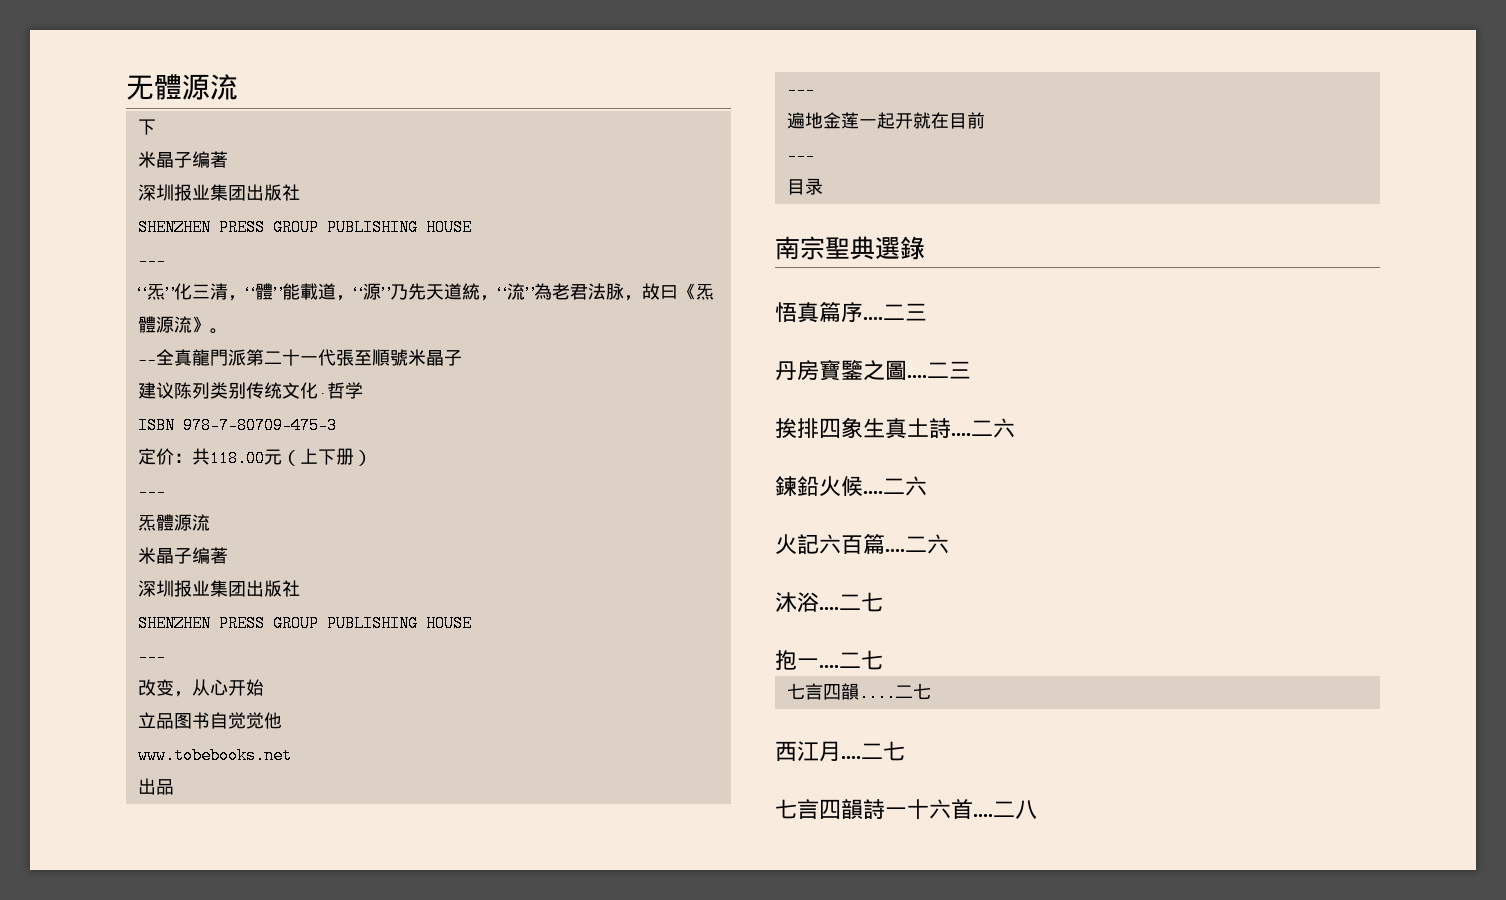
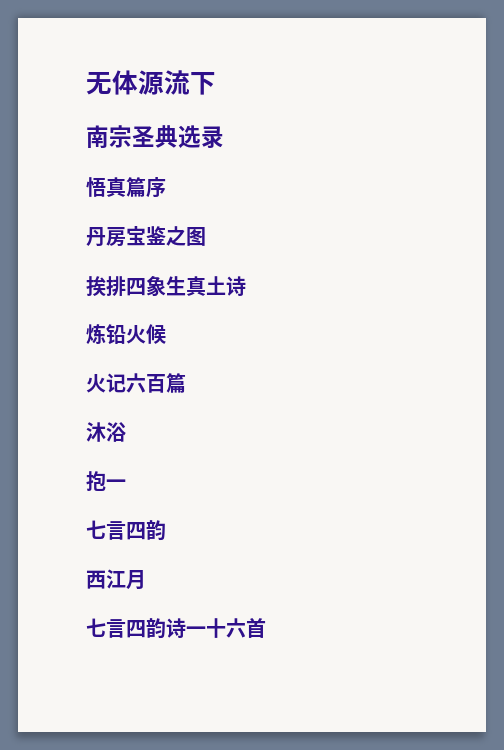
[154,74,238,100] [137,119,156,135] [137,151,228,168] [137,184,300,201] [137,219,472,236] [137,252,166,269] [137,283,714,301] [137,316,228,334] [137,349,462,366] [137,382,363,399] [137,417,337,434] [137,448,372,467] [137,483,166,500] [137,514,210,531] [137,547,228,564] [137,580,300,597] [137,615,472,632] [137,648,166,665] [137,679,264,697] [137,712,282,729] [137,747,292,764] [137,778,174,795] [786,81,815,98] [786,112,985,129] [786,147,815,164] [786,178,823,195] 體源流 // 下 // 米晶子编著 // 深圳报业集团出版社 // SHENZHEN PRESS GROUP PUBLISHING HOUSE // --- // “炁”化三清，“體”能載道，“源”乃先天道統，“流”為老君法脉，故曰《炁體源流》。 // ——全真龍門派第二十一代張至順號米晶子 // 建议陈列类别传统文化·哲学 // ISBN 978-7-80709-475-3 // 定价：共118.00元（上下册） // --- // 炁體源流 // 米晶子编著 // 深圳报业集团出版社 // SHENZHEN PRESS GROUP PUBLISHING HOUSE // --- // 改变，从心开始 // 立品图书自觉觉他 // www.tobebooks.net // 出品 // --- // 遍地金莲一起开就在目前 // --- // 目录 -> [112,70,216,95] 体源流下
[825,236,925,260] 聖典選錄 -> [132,125,224,149] 圣典选录
[863,303,927,321] ....二三 -> (166, 187) none
[819,360,971,381] 寶鑒之圖....二三 -> [126,226,206,246] 宝鉴之图
[929,418,1015,438] [775,476,819,496] 詩....二六 // 鍊鉛 -> [226,276,246,296] [86,324,126,345] 诗 // 炼铅
[863,476,927,496] [775,534,819,554] ....二六 // 火記 -> [86,373,126,393] // 火记
[885,534,949,554] ....二六 -> (186, 383) none
[819,592,883,612] ....二七 -> (126, 432) none
[819,650,883,670] [786,683,931,702] ....二七 // 七言四韻....二七 -> [86,520,166,541] // 七言四韵
[841,741,905,761] [775,799,885,820] ....二七 // 七言四韻詩 -> [86,618,186,639] // 七言四韵诗
[973,800,1037,820] ....二八 -> (266, 628) none

